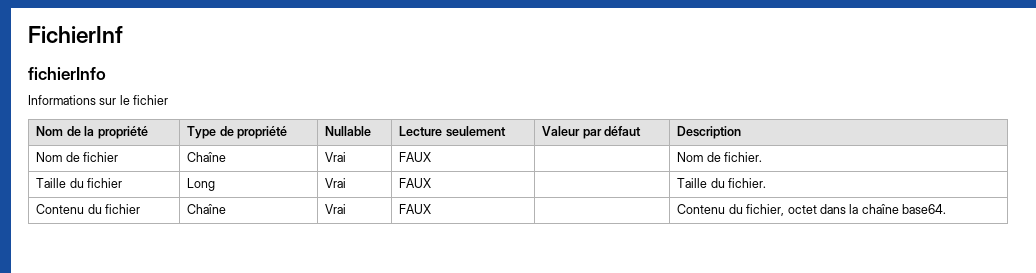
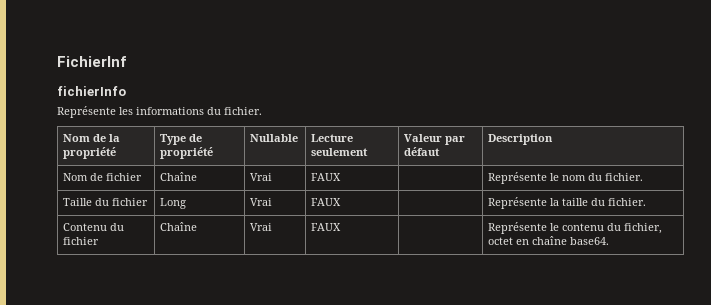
[28,95,169,105] Informations sur le fichier -> [57,106,262,118] Représente les informations du fichier.
[677,152,721,162] Nom de -> [488,172,603,184] Représente le nom du
[677,178,708,188] Taille -> [488,197,589,209] Représente la taille
[677,204,726,214] Contenu -> [488,222,605,234] Représente le contenu
[819,204,859,214] dans la -> [516,239,530,245] en

